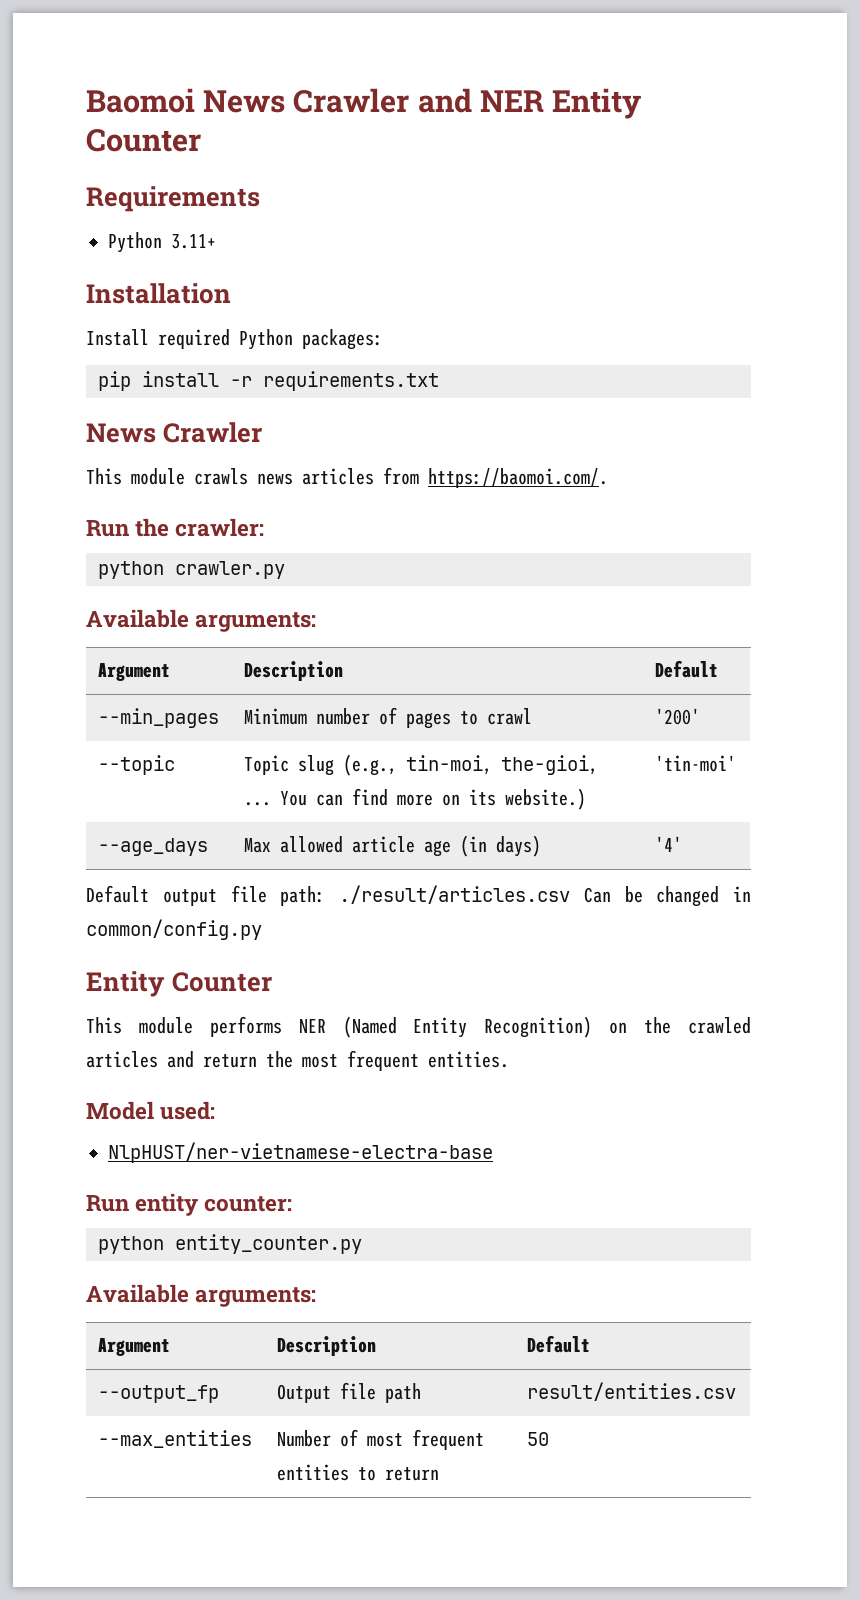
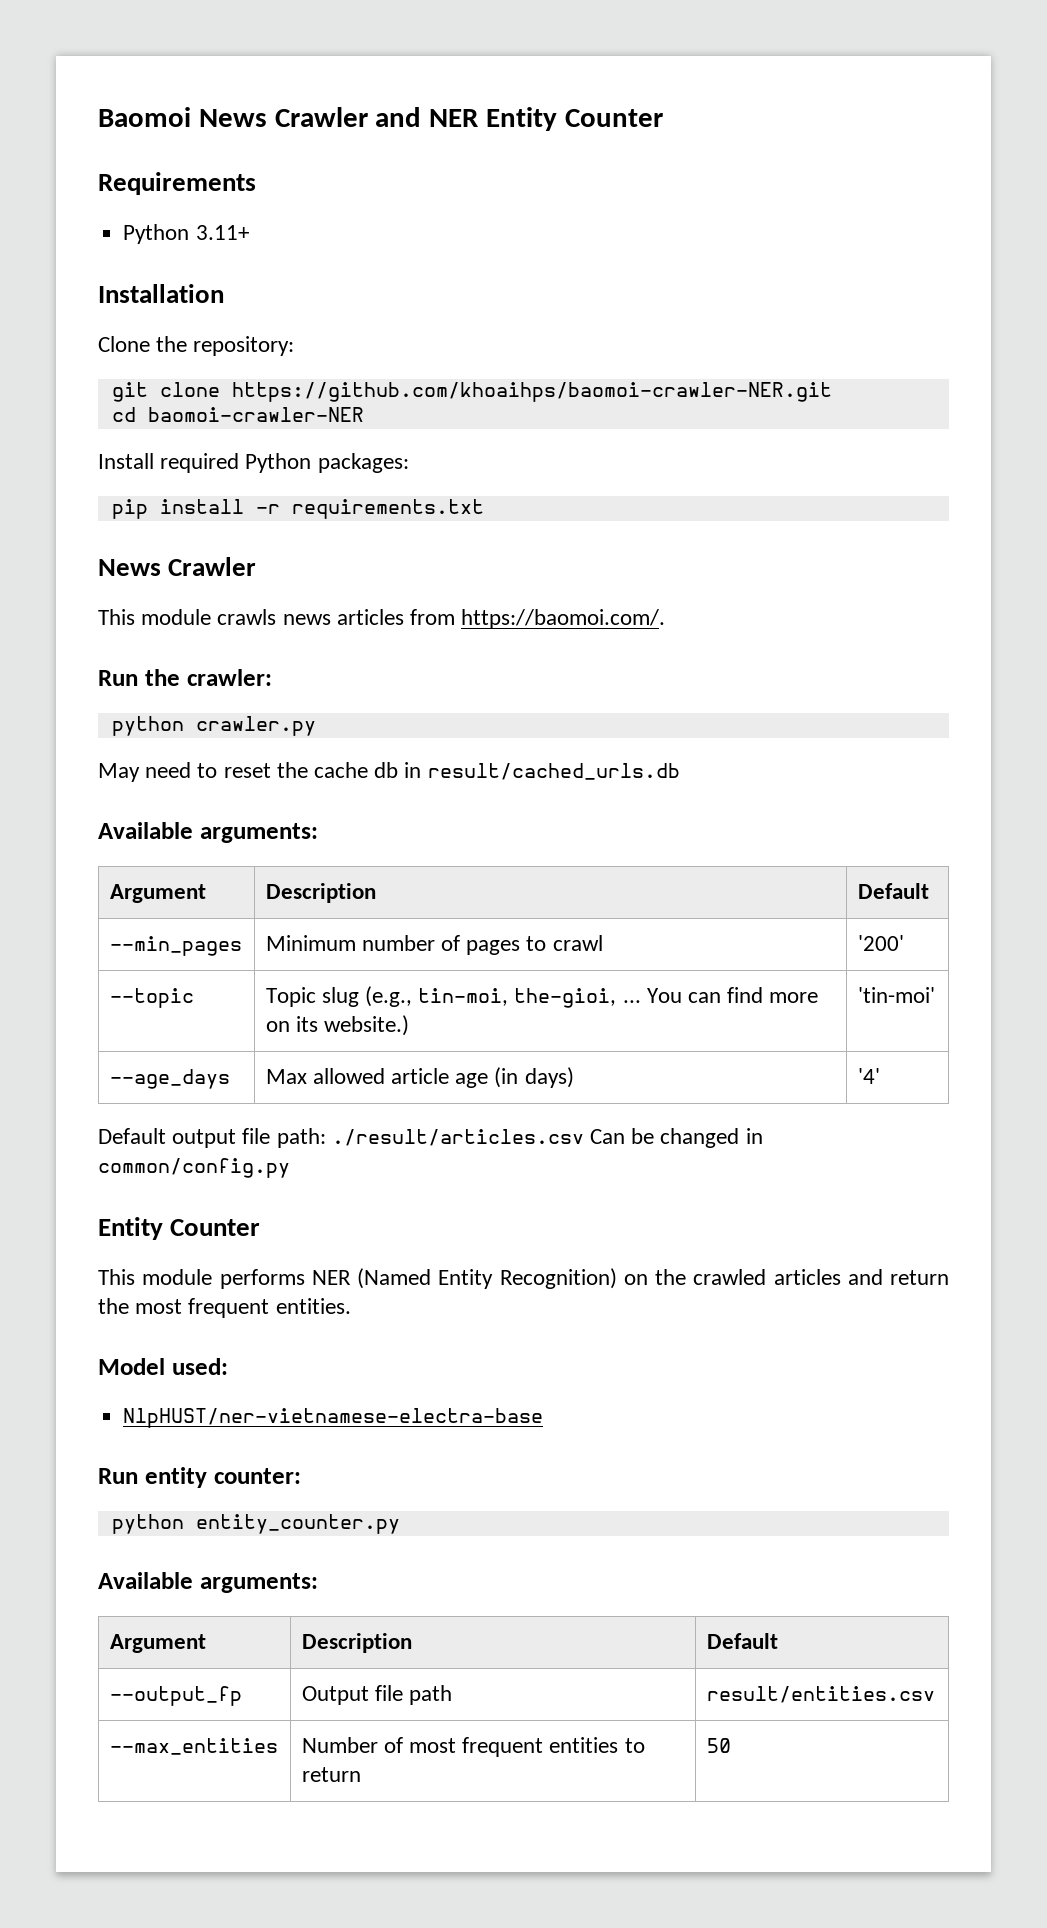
(231, 293) none -> [98,336,295,356] [111,382,832,402] [111,407,364,422] // Clone the repository: // git clone https://github.com/khoaihps/baomoi-crawler-NER.git // cd baomoi-crawler-NER
(285, 570) none -> [98,762,680,782] // May need to reset the cache db in result/cached_urls.db

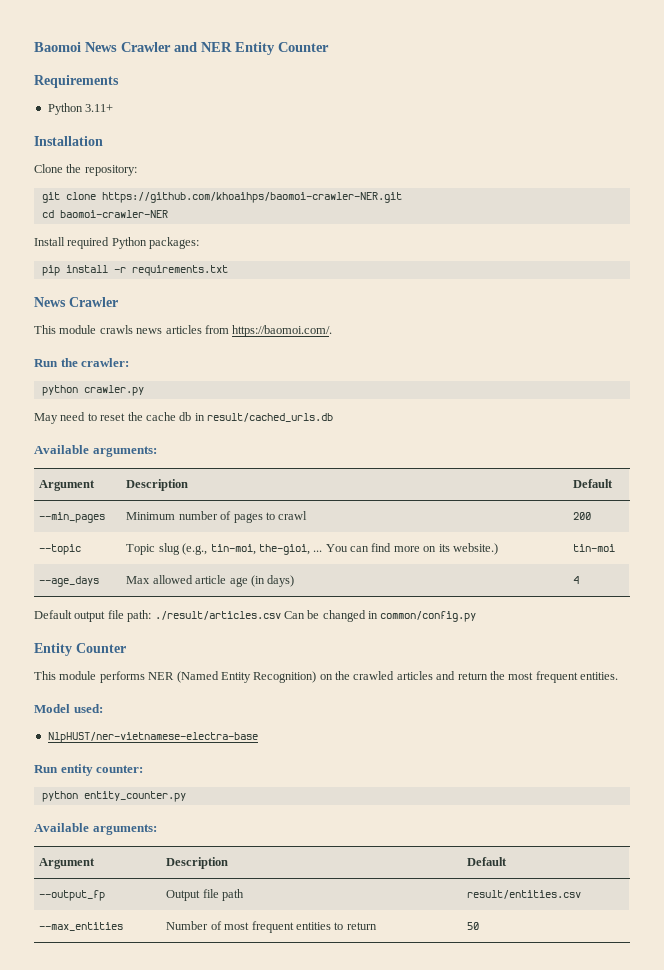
[857,935,904,951] '200' -> [573,512,592,520] 200
[857,987,935,1003] 'tin-moi' -> [573,544,616,552] tin-moi
[857,1068,880,1084] '4' -> [573,576,580,584] 4

